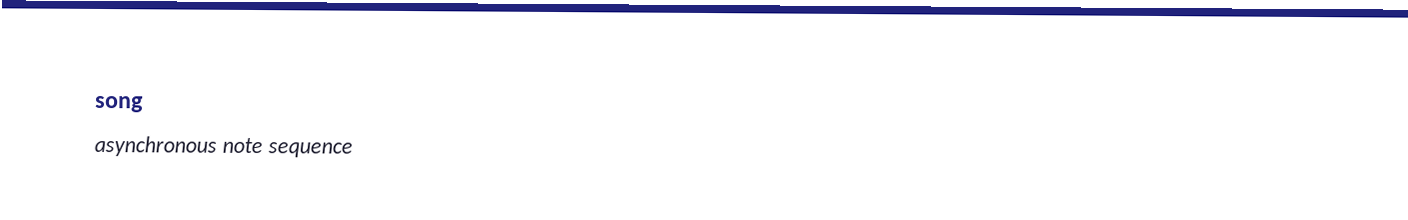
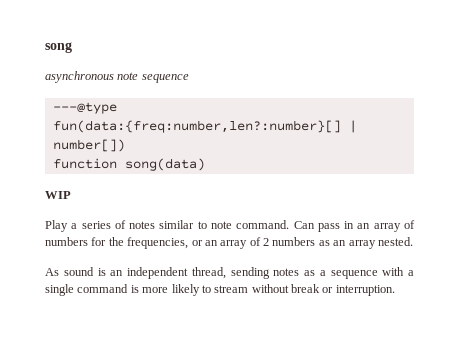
(353, 150) none -> [52,102,117,114] [52,120,357,133] [52,139,125,152] [52,158,205,171] [45,191,71,199] [45,220,415,232] [45,237,413,249] [45,267,414,279] [45,284,395,296] // ---@type fun(data:{freq:number,len?:number}[] | number[]) // function song(data) // WIP // Play a series of notes similar to note command. Can pass in an array of numbers for the frequencies, or an array of 2 numbers as an array nested. // As sound is an independent thread, sending notes as a sequence with a single command is more likely to stream without break or interruption.

